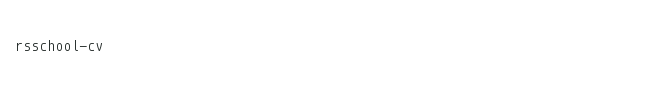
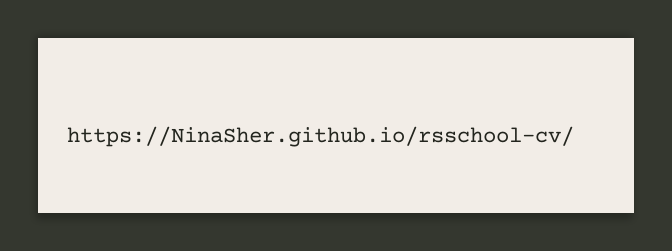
[15,40,103,51] rsschool-cv -> [67,126,574,147] https://NinaSher.github.io/rsschool-cv/

